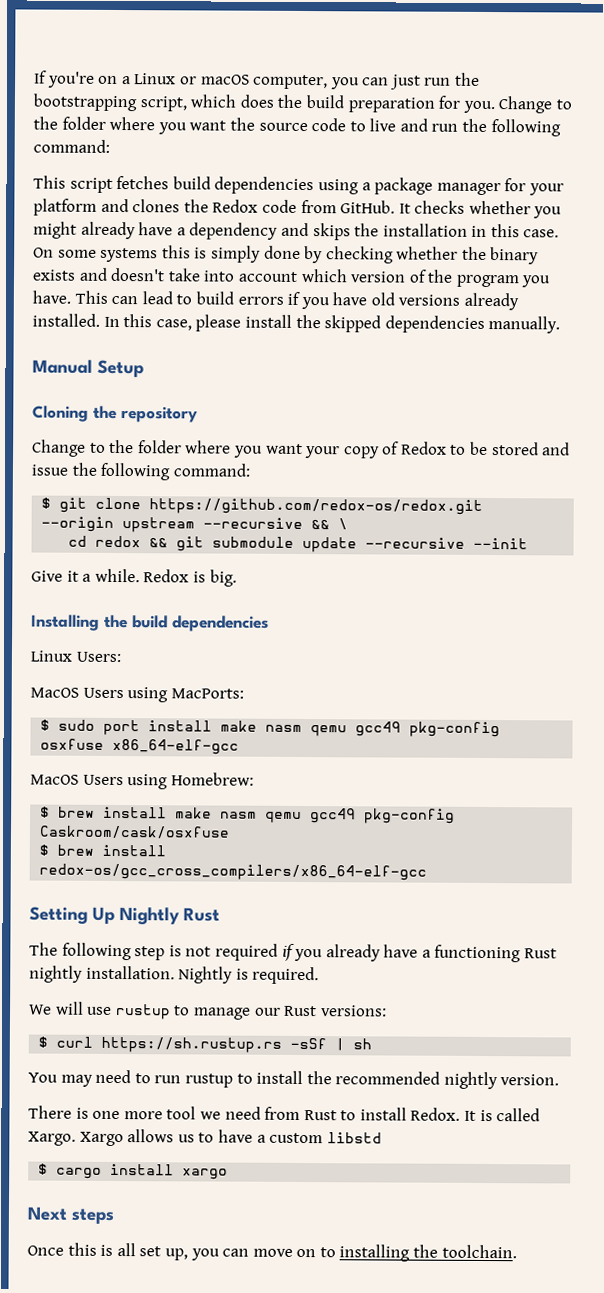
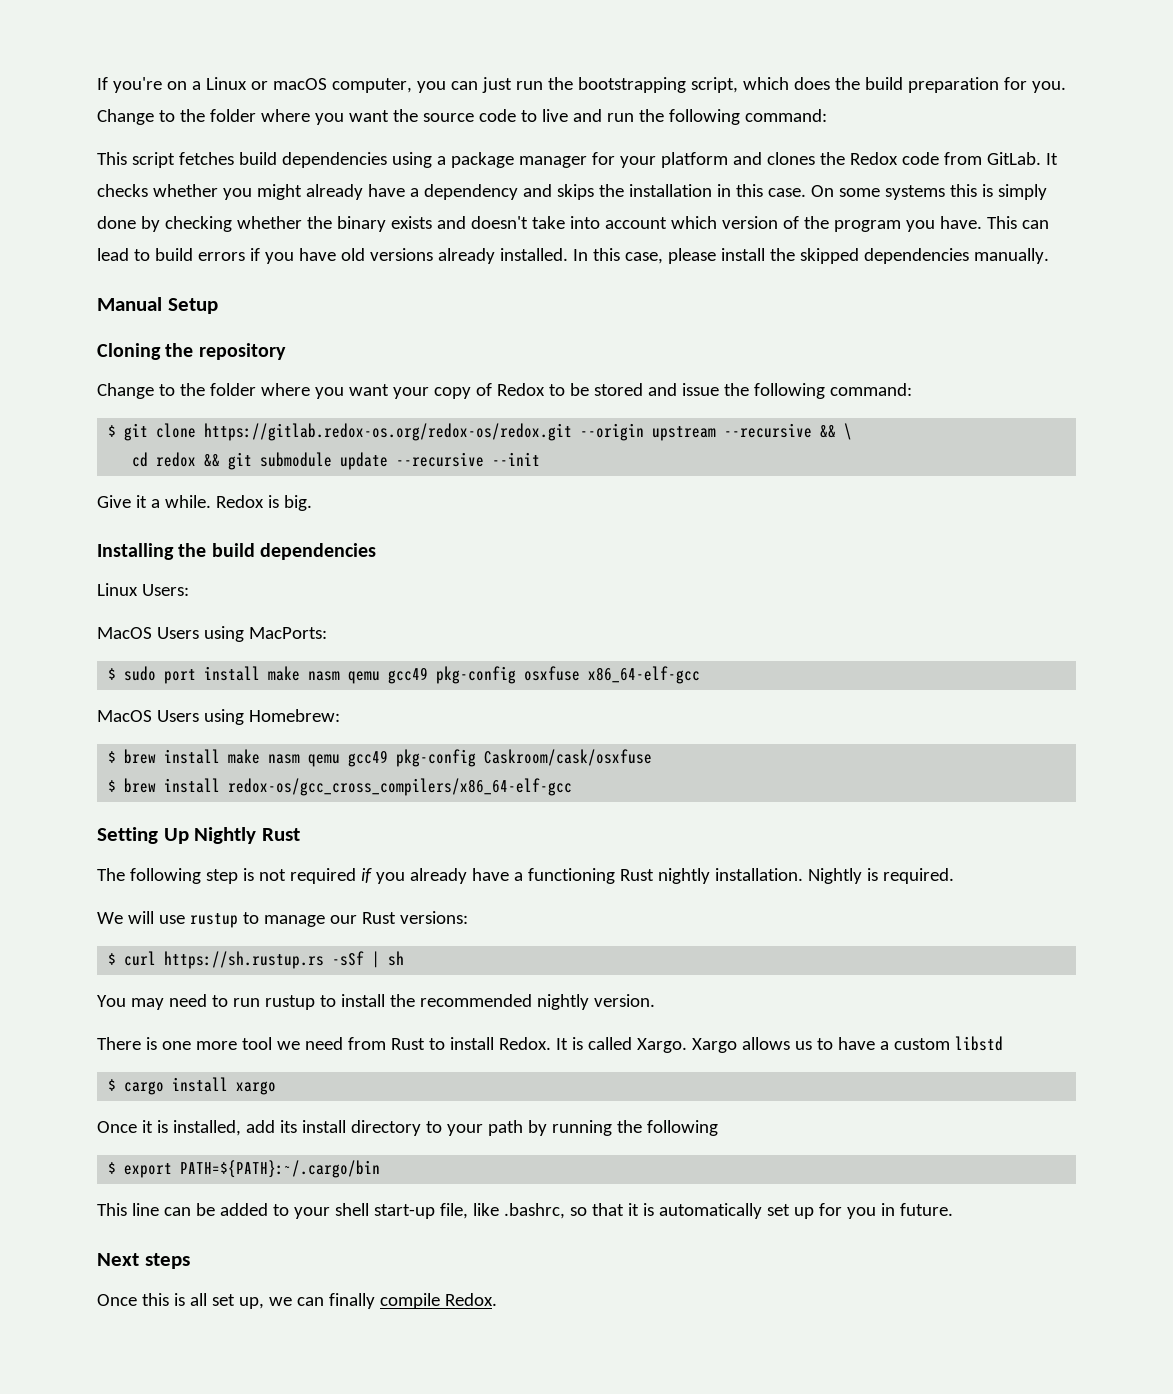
[340,200,396,214] GitHub. -> [986,152,1041,165] GitLab.
[149,498,484,515] https://github.com/redox-os/redox.git -> [204,423,573,441] https://gitlab.redox-os.org/redox-os/redox.git
(229, 1174) none -> [97,1120,718,1136] [108,1160,381,1178] [97,1203,953,1219] // Once it is installed, add its install directory to your path by running the following // $ export PATH=${PATH}:~/.cargo/bin // This line can be added to your shell start-up file, like .bashrc, so that it is automatically set up for you in future.
[190,1244,517,1262] you can move on to installing the toolchain. -> [268,1293,497,1309] we can finally compile Redox.

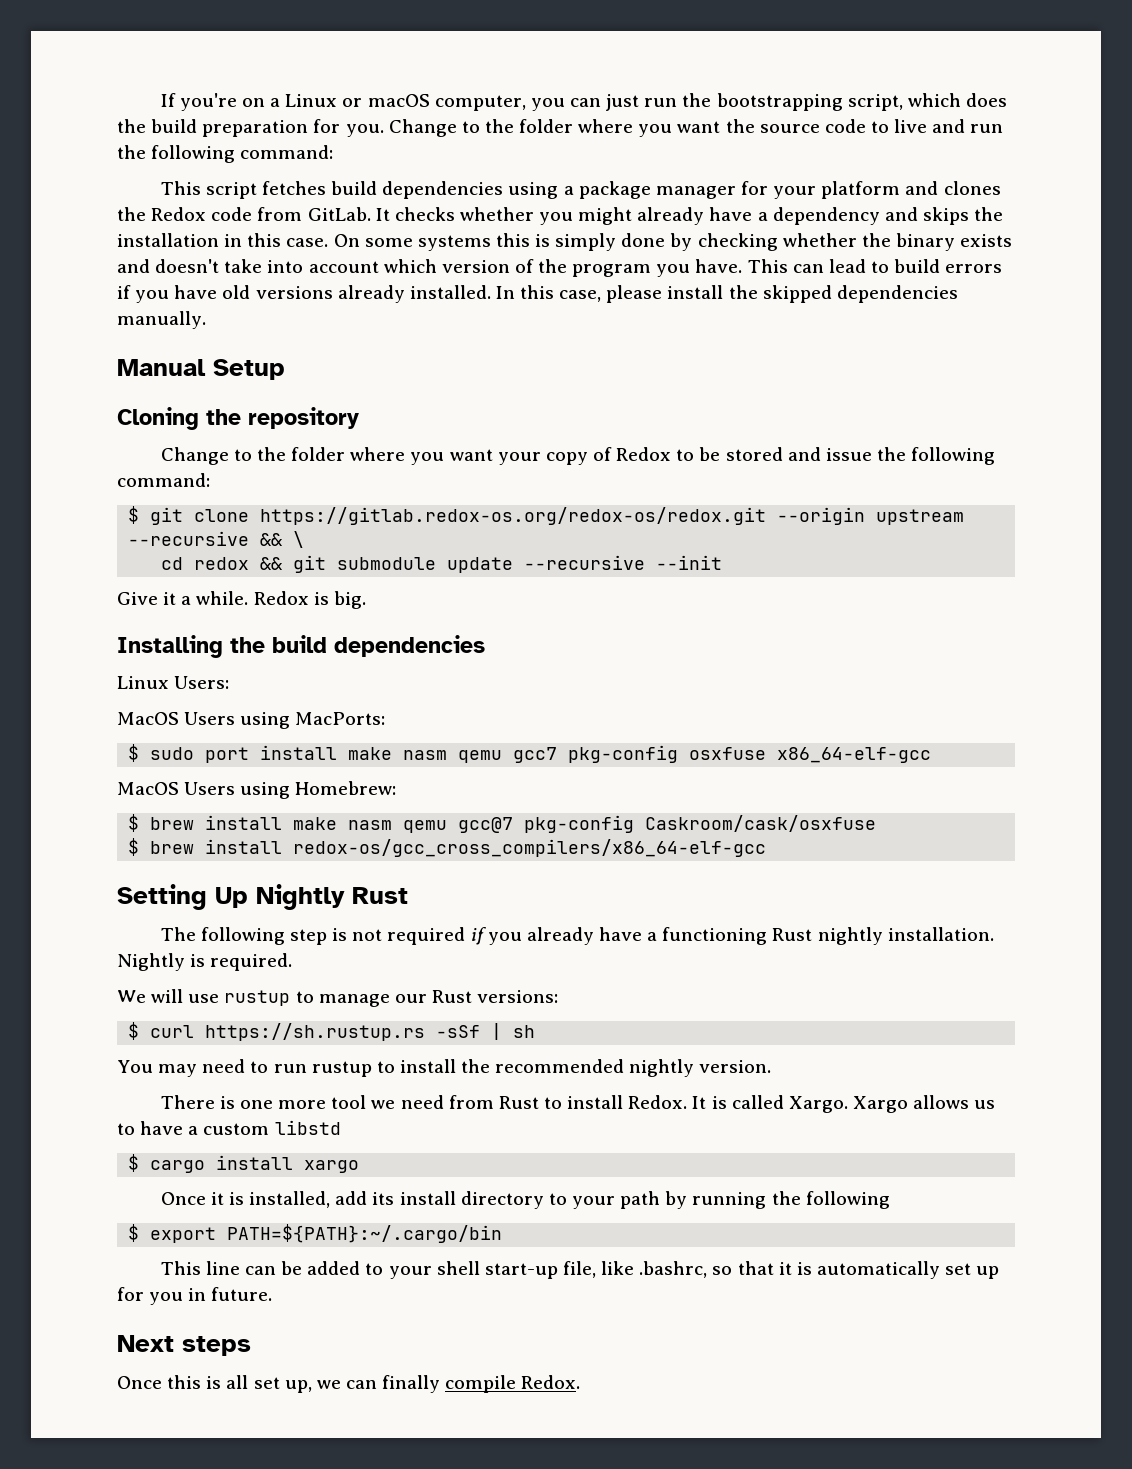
[388,667,429,684] gcc49 -> [513,747,558,763] gcc7
[348,750,389,767] gcc49 -> [458,817,514,833] gcc@7

